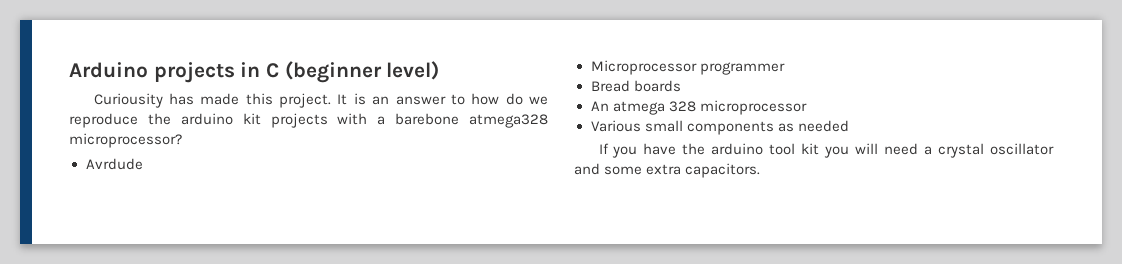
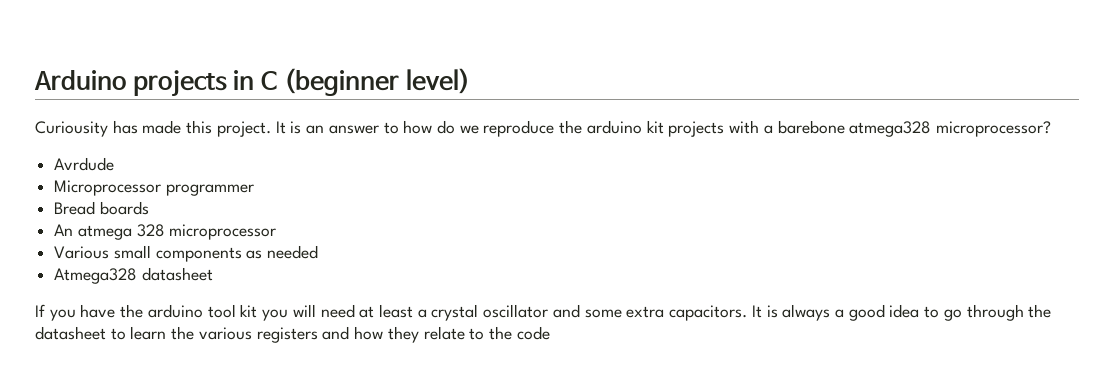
(849, 126) none -> [54,267,213,284] // Atmega328 datasheet
(919, 149) none -> [359,304,413,318] at least
(761, 170) none -> [751,304,1052,321] [35,326,550,343] It is always a good idea to go through the datasheet to learn the various registers and how they relate to the code

